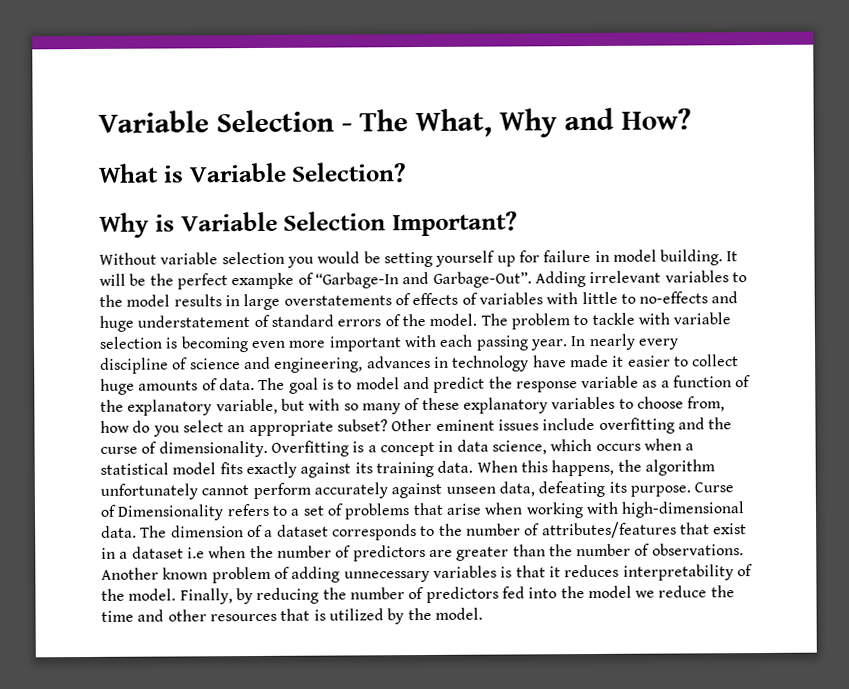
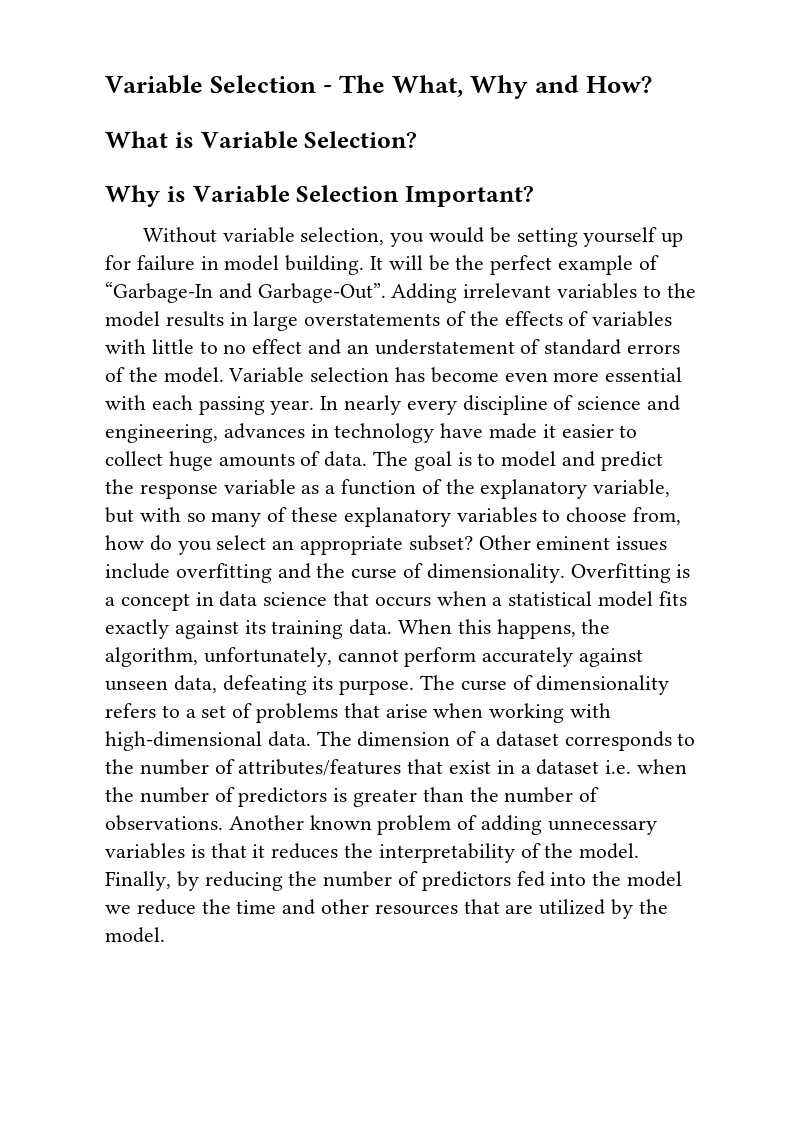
[221,251,285,265] selection -> [300,227,385,245] selection,
[231,272,295,290] exampke -> [558,255,634,275] example
(411, 299) none -> [469,311,499,326] the
[639,291,739,304] [99,315,134,332] no-effects and huge -> [223,339,369,355] no effect and an
[480,312,732,330] [99,336,249,353] The problem to tackle with variable selection is becoming -> [228,367,499,383] Variable selection has become
[328,336,402,352] important -> [605,367,683,382] essential
[491,439,593,455] science, which -> [263,591,370,606] science that
[644,459,715,476] [100,483,198,500] algorithm unfortunately -> [105,647,332,667] algorithm, unfortunately,
[694,482,735,493] [100,504,225,521] Curse of Dimensionality -> [420,675,670,695] The curse of dimensionality
[186,547,205,559] i.e -> [605,760,632,774] i.e.
[428,549,453,557] are -> [333,788,348,802] is
(620, 571) none -> [344,843,374,858] the
[313,609,326,621] is -> [505,904,534,914] are

